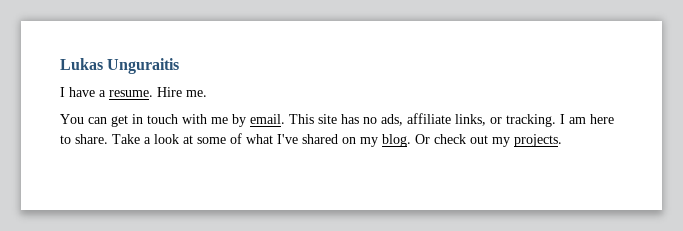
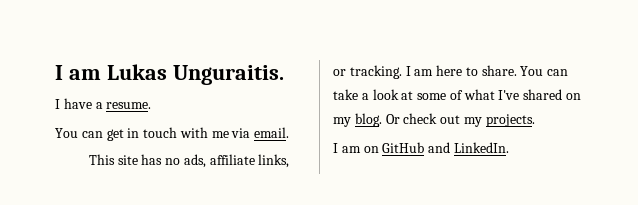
[60,58,180,74] Lukas Unguraitis -> [55,64,284,85] I am Lukas Unguraitis.
[157,87,207,97] Hire me. -> (152, 105) none
[232,114,246,127] by -> [231,128,251,138] via
(285, 119) none -> (290, 132) //
[112,134,140,144] Take -> [520,66,569,76] [333,89,358,100] You can take
(562, 140) none -> [333,142,509,153] // I am on GitHub and LinkedIn.

